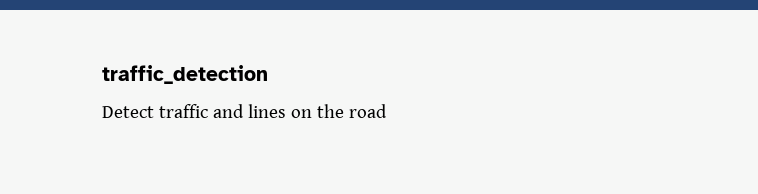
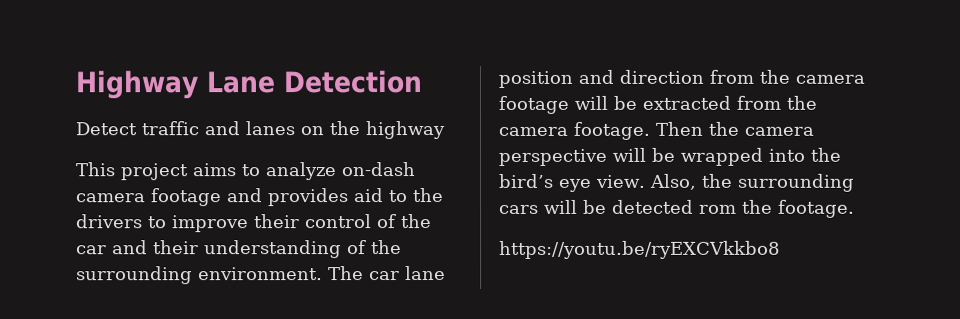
[102,65,268,84] traffic_detection -> [75,70,422,100] Highway Lane Detection
[247,104,286,118] lines -> [245,121,295,136] lanes
[348,104,387,118] road -> [365,121,445,140] [76,162,416,181] [76,188,444,207] [76,214,432,233] [76,240,402,259] [76,266,446,285] [498,69,865,88] [498,95,817,114] [498,121,814,140] [498,147,842,166] [499,173,855,192] [499,199,855,218] [499,240,780,259] highway // This project aims to analyze on-dash camera footage and provides aid to the drivers to improve their control of the car and their understanding of the surrounding environment. The car lane position and direction from the camera footage will be extracted from the camera footage. Then the camera perspective will be wrapped into the bird’s eye view. Also, the surrounding cars will be detected rom the footage. // https://youtu.be/ryEXCVkkbo8

